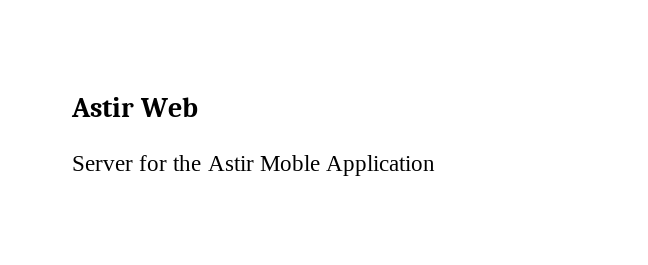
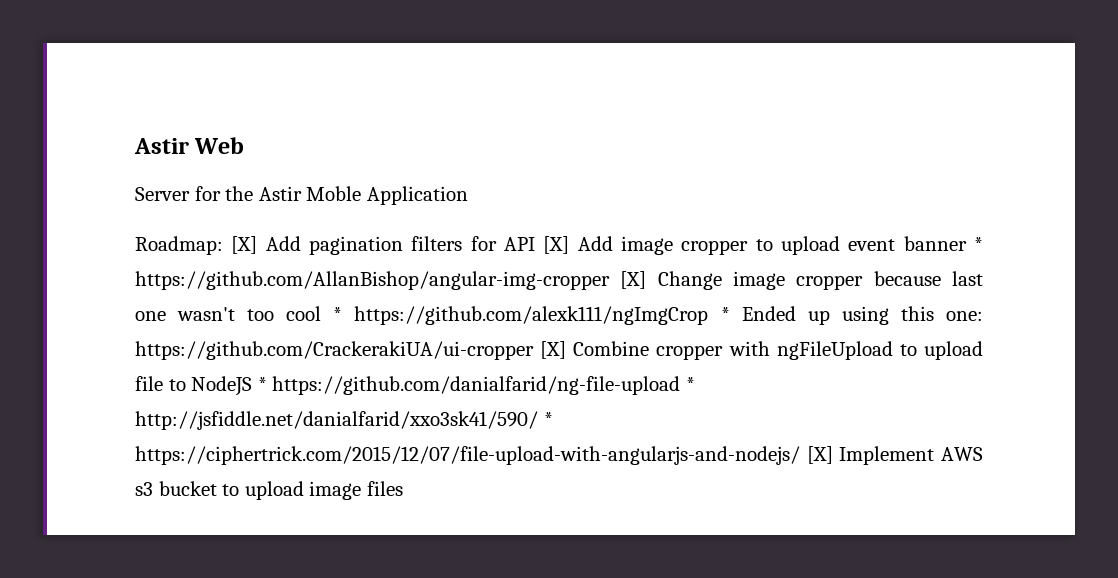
(436, 165) none -> [135,236,984,255] [135,271,984,290] [135,306,984,325] [135,341,983,360] [135,376,695,396] [135,411,553,430] [135,446,983,465] [135,481,403,500] // Roadmap: [X] Add pagination filters for API [X] Add image cropper to upload event banner * https://github.com/AllanBishop/angular-img-cropper [X] Change image cropper because last one wasn't too cool * https://github.com/alexk111/ngImgCrop * Ended up using this one: https://github.com/CrackerakiUA/ui-cropper [X] Combine cropper with ngFileUpload to upload file to NodeJS * https://github.com/danialfarid/ng-file-upload * http://jsfiddle.net/danialfarid/xxo3sk41/590/ * https://ciphertrick.com/2015/12/07/file-upload-with-angularjs-and-nodejs/ [X] Implement AWS s3 bucket to upload image files

